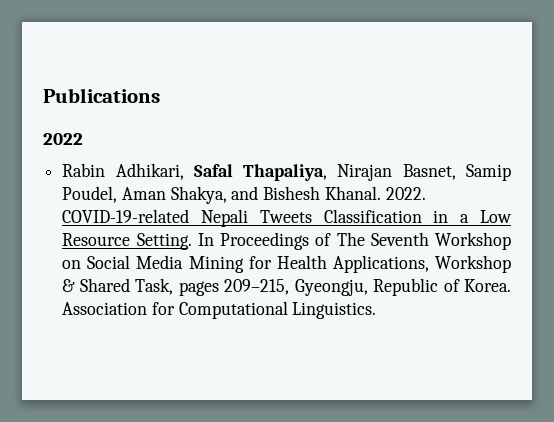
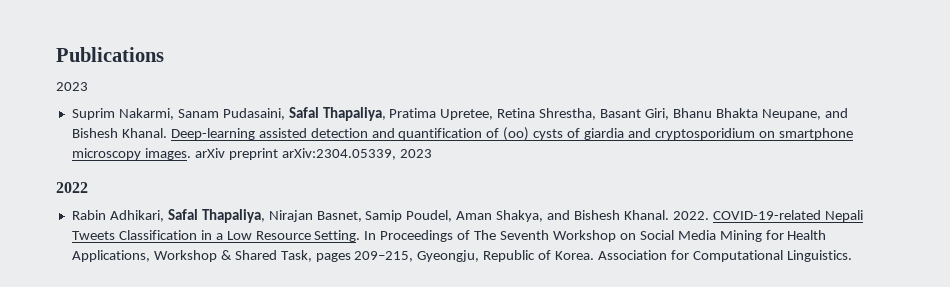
(160, 95) none -> [56,82,88,91] [71,107,848,121] [71,127,853,141] [71,148,432,160] // 2023 // Suprim Nakarmi, Sanam Pudasaini, Safal Thapaliya, Pratima Upretee, Retina Shrestha, Basant Giri, Bhanu Bhakta Neupane, and Bishesh Khanal. Deep-learning assisted detection and quantification of (oo) cysts of giardia and cryptosporidium on smartphone microscopy images. arXiv preprint arXiv:2304.05339, 2023

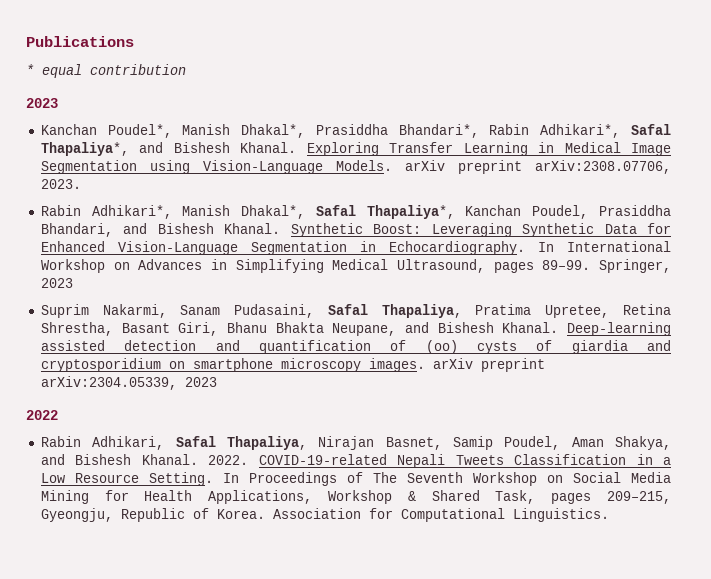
(164, 54) none -> [26,64,186,78] [26,98,58,108] [40,124,671,138] [40,142,671,156] [40,160,671,174] [40,179,81,189] [40,205,671,219] [40,223,671,237] [40,241,671,255] [40,259,671,273] * equal contribution // 2023 // Kanchan Poudel*, Manish Dhakal*, Prasiddha Bhandari*, Rabin Adhikari*, Safal Thapaliya*, and Bishesh Khanal. Exploring Transfer Learning in Medical Image Segmentation using Vision-Language Models. arXiv preprint arXiv:2308.07706, 2023. // Rabin Adhikari*, Manish Dhakal*, Safal Thapaliya*, Kanchan Poudel, Prasiddha Bhandari, and Bishesh Khanal. Synthetic Boost: Leveraging Synthetic Data for Enhanced Vision-Language Segmentation in Echocardiography. In International Workshop on Advances in Simplifying Medical Ultrasound, pages 89–99. Springer,

